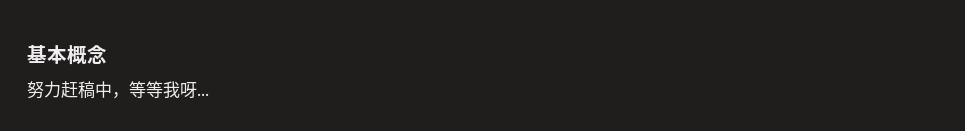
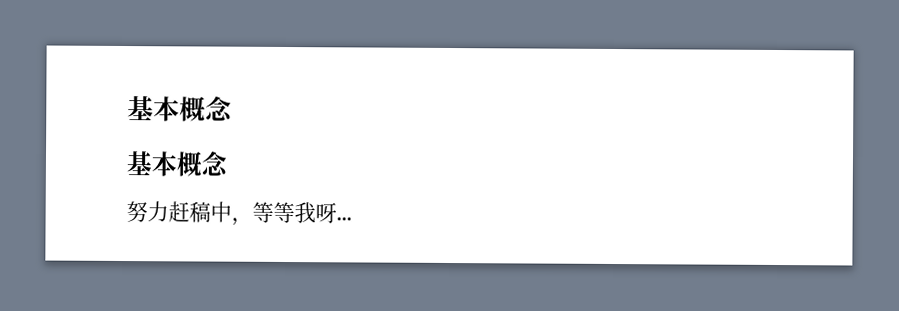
[27,44,107,65] 基本概念 -> [127,96,234,122] [126,151,230,177] 基本概念 // 基本概念

